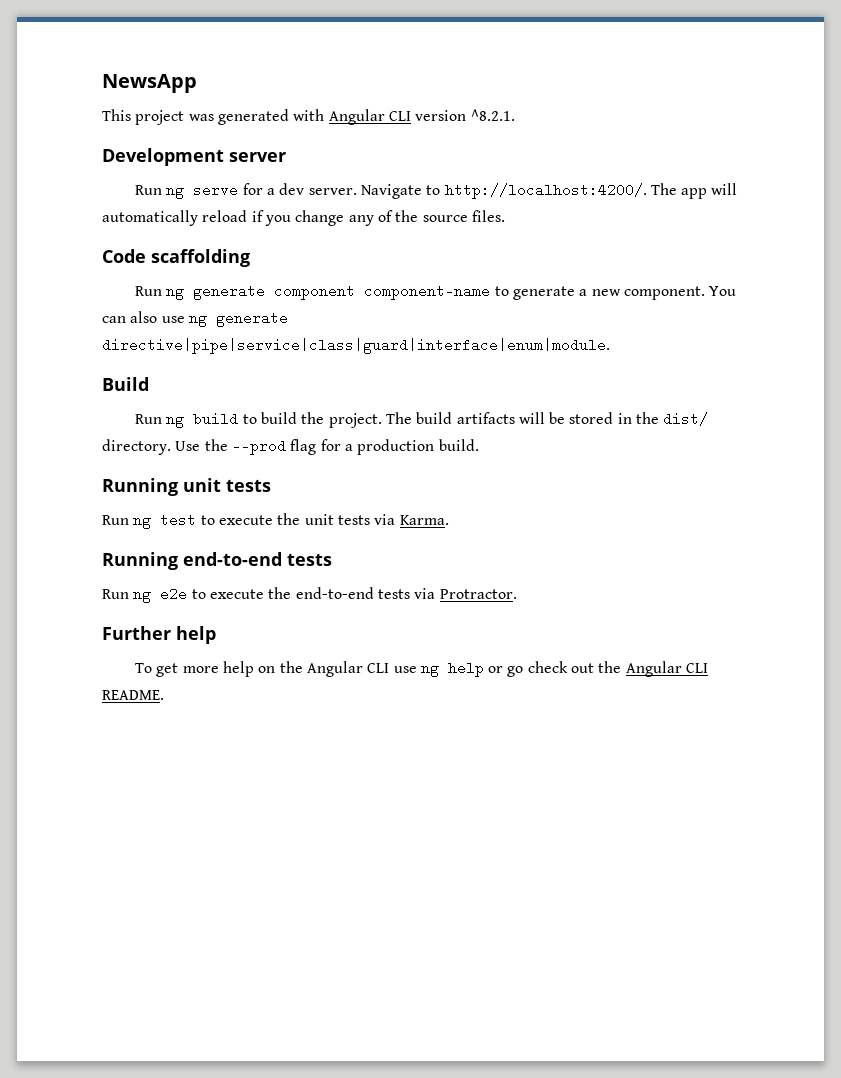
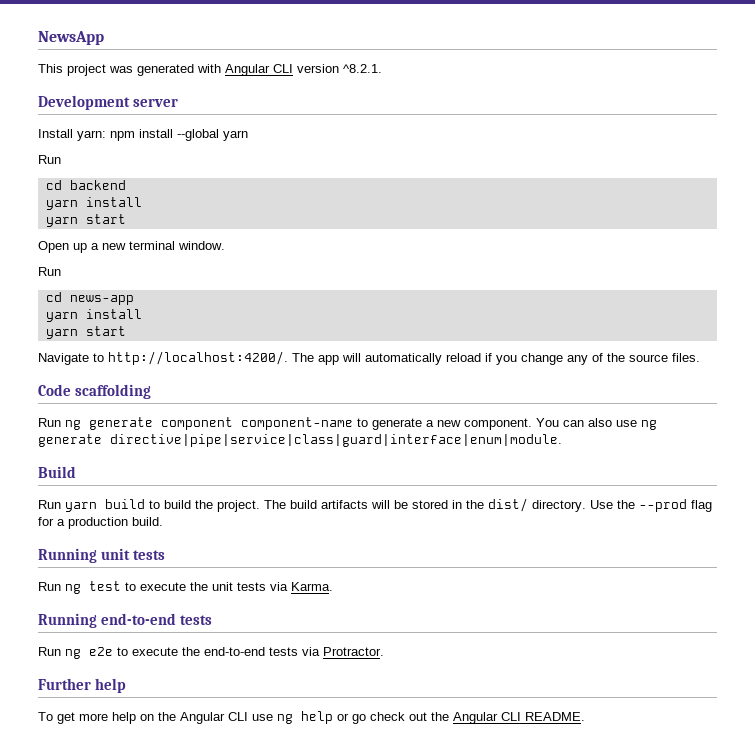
[134,183,357,199] Run ng serve for a dev server. -> [38,129,248,141] [38,155,61,164] [45,180,126,190] [45,197,142,210] [45,214,126,227] [38,241,225,253] [38,267,61,276] [45,292,134,305] [45,309,142,322] [45,326,126,339] Install yarn: npm install --global yarn // Run // cd backend // yarn install // yarn start // Open up a new terminal window. // Run // cd news-app // yarn install // yarn start //
[166,417,185,428] ng -> [65,502,97,512] yarn

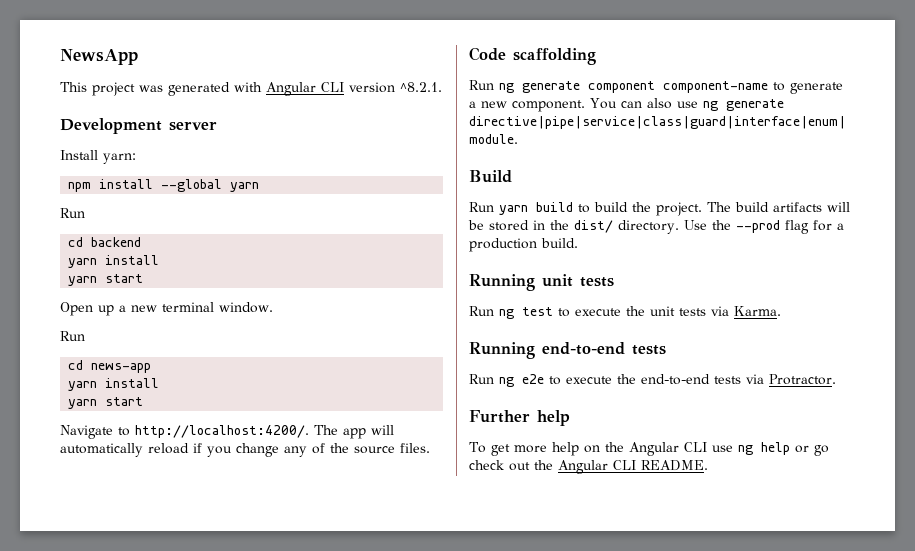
(106, 135) none -> (136, 158) //

